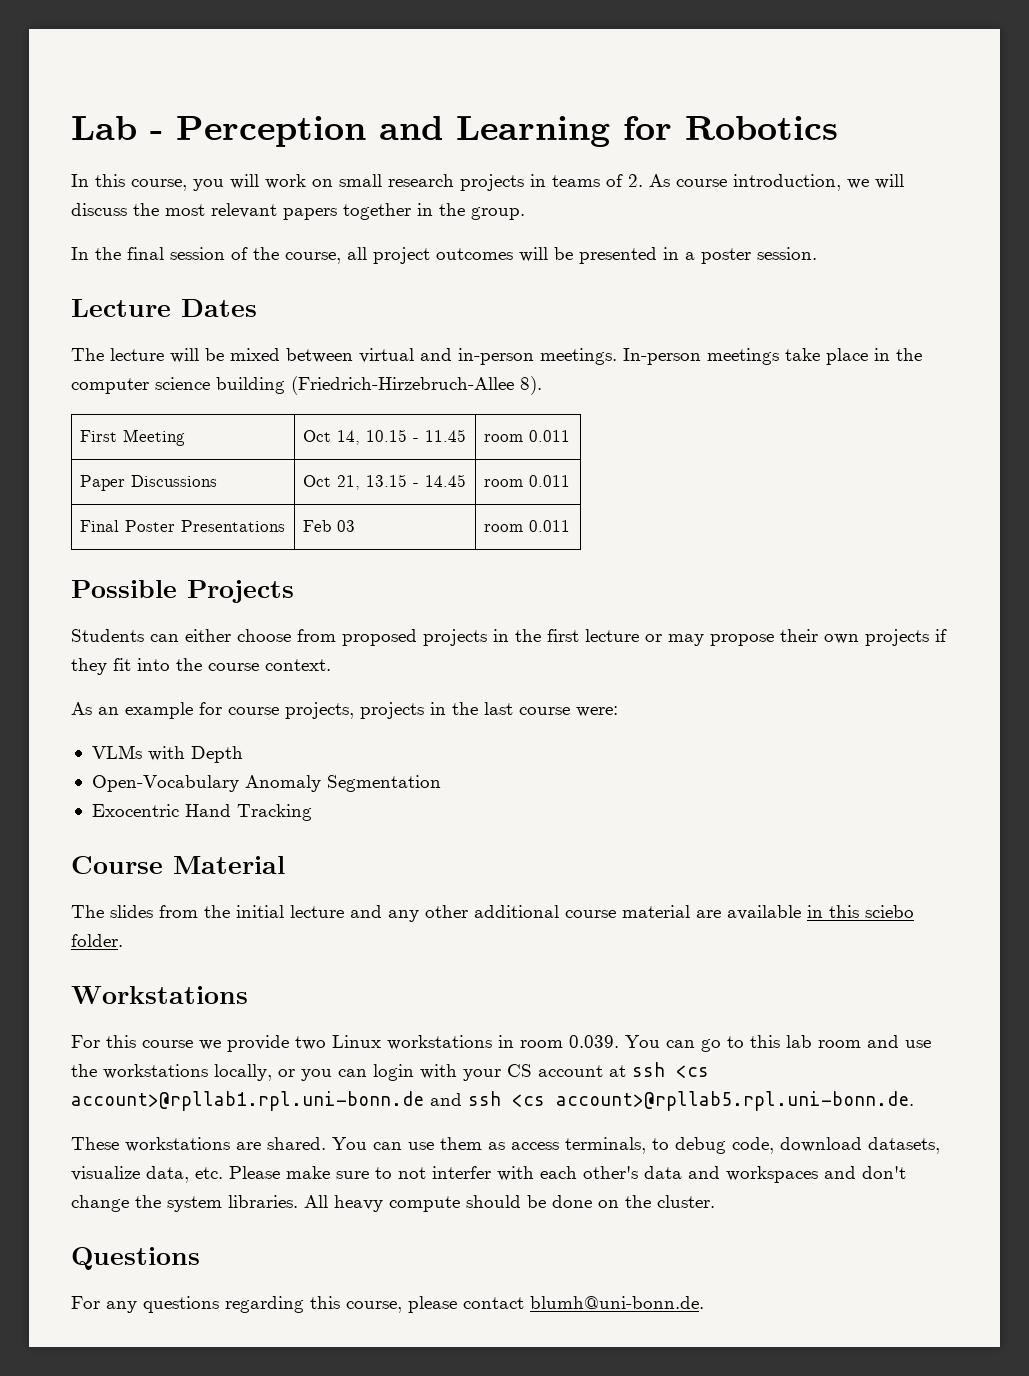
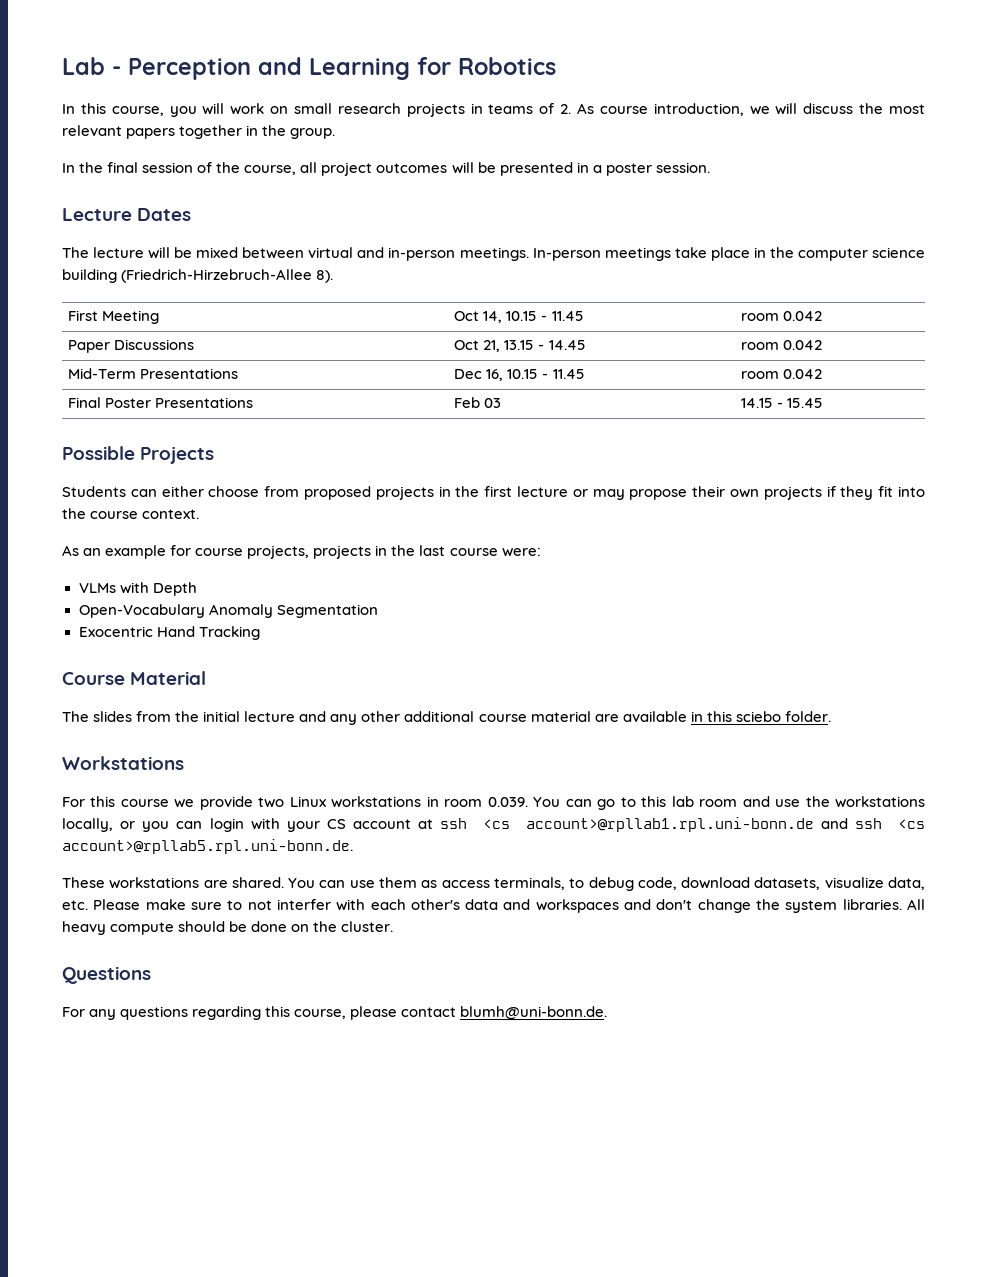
[528,430,570,442] 0.011 -> [783,311,823,321] 0.042
[528,475,570,487] 0.011 -> [783,340,823,350] [68,368,239,379] [454,369,585,381] [741,369,823,379] 0.042 // Mid-Term Presentations | Dec 16, 10.15 - 11.45 | room 0.042
[483,520,570,532] room 0.011 -> [741,398,824,408] 14.15 - 15.45

